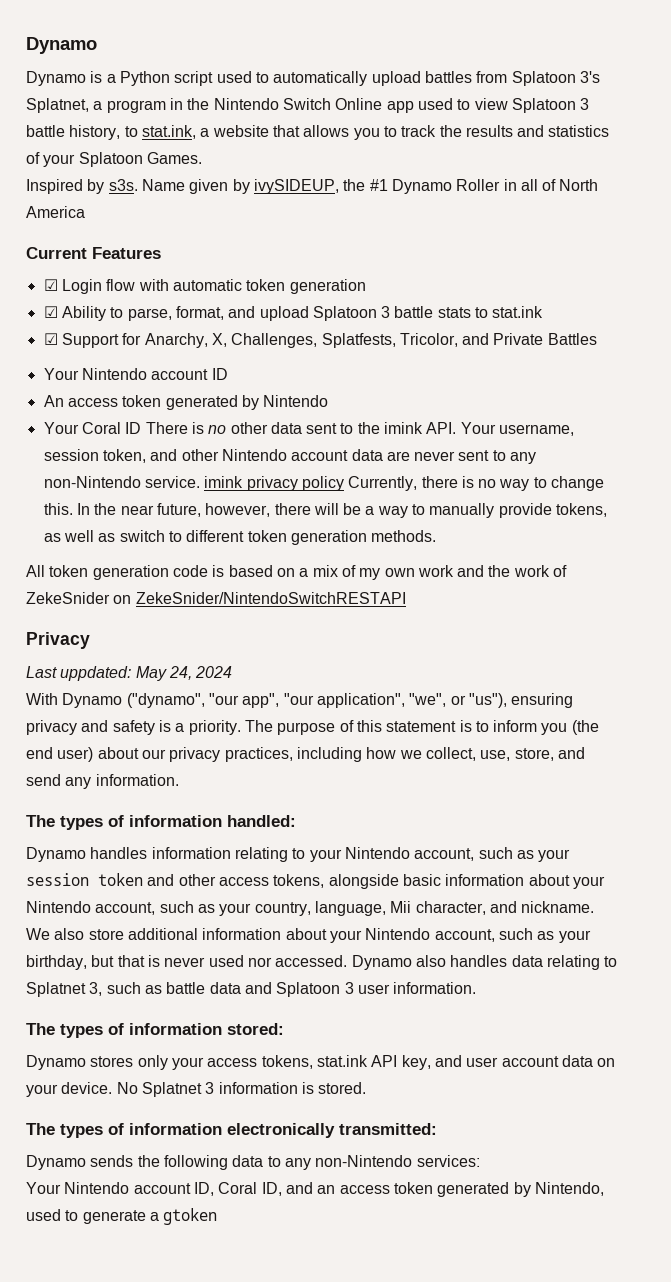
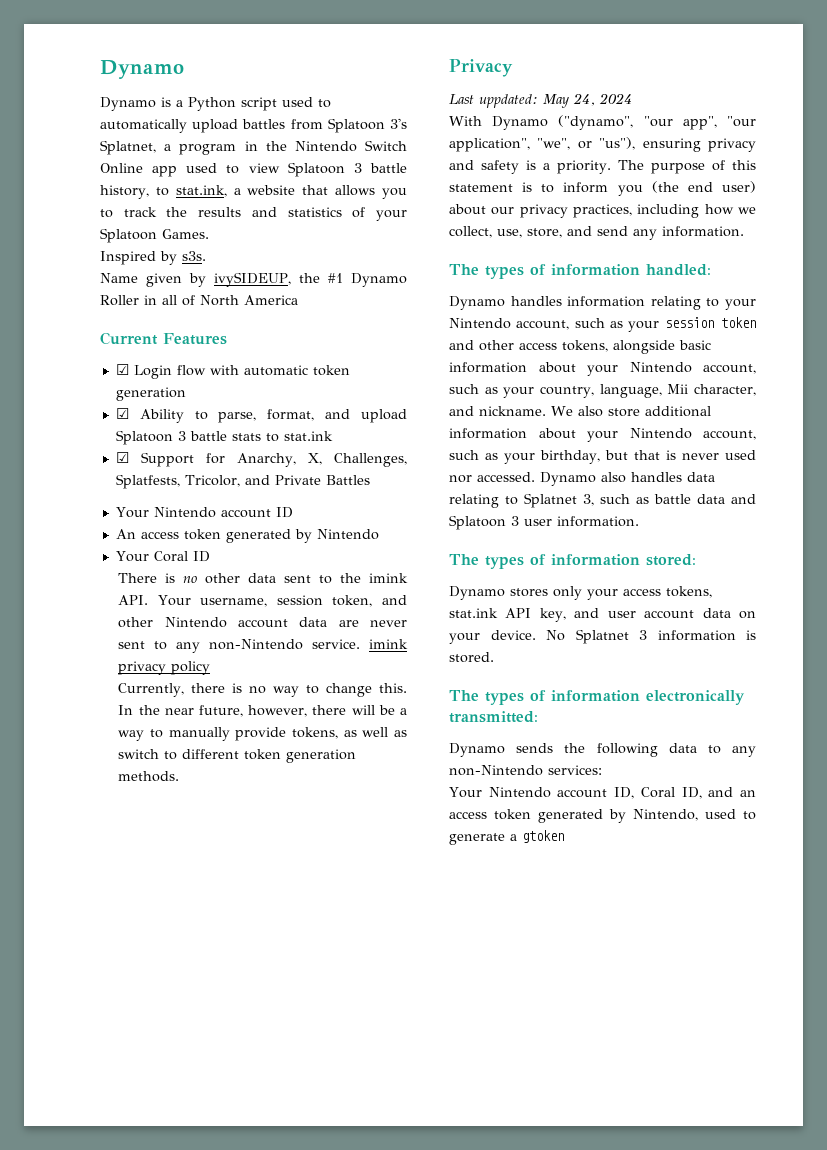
(138, 185) none -> (206, 256) //
(142, 428) none -> (210, 556) //
(344, 483) none -> (211, 668) //
[26,565,568,580] [26,592,406,604] // All token generation code is based on a mix of my own work and the work of ZekeSnider on ZekeSnider/NintendoSwitchRESTAPI -> (180, 776) none

